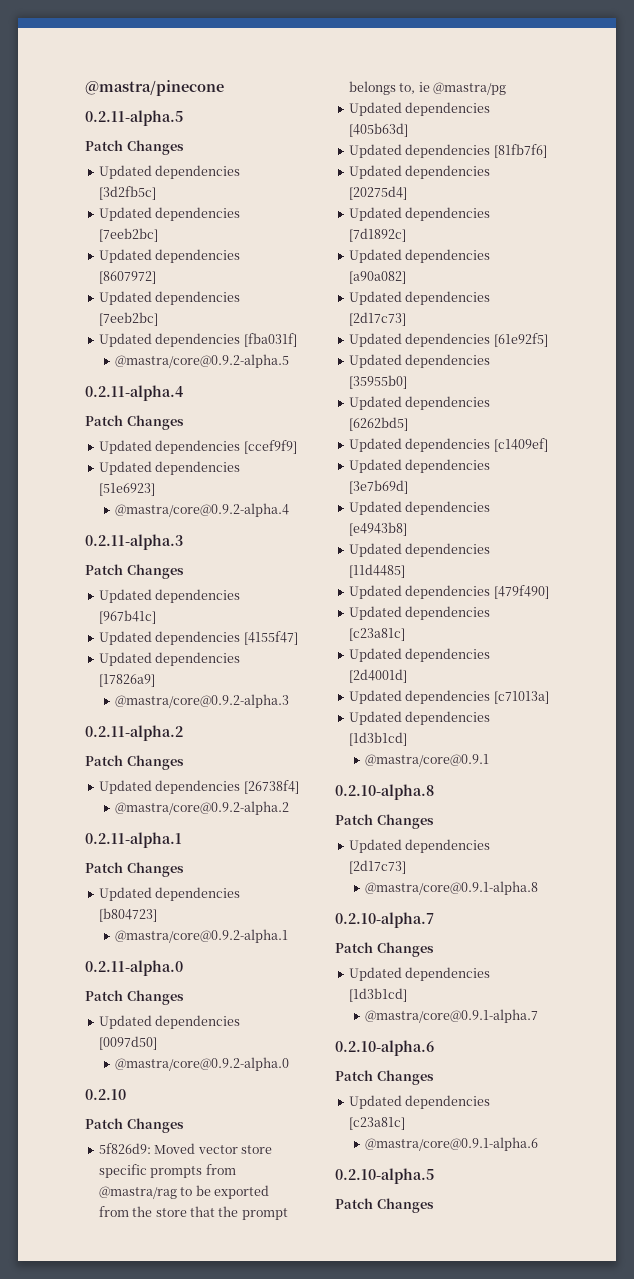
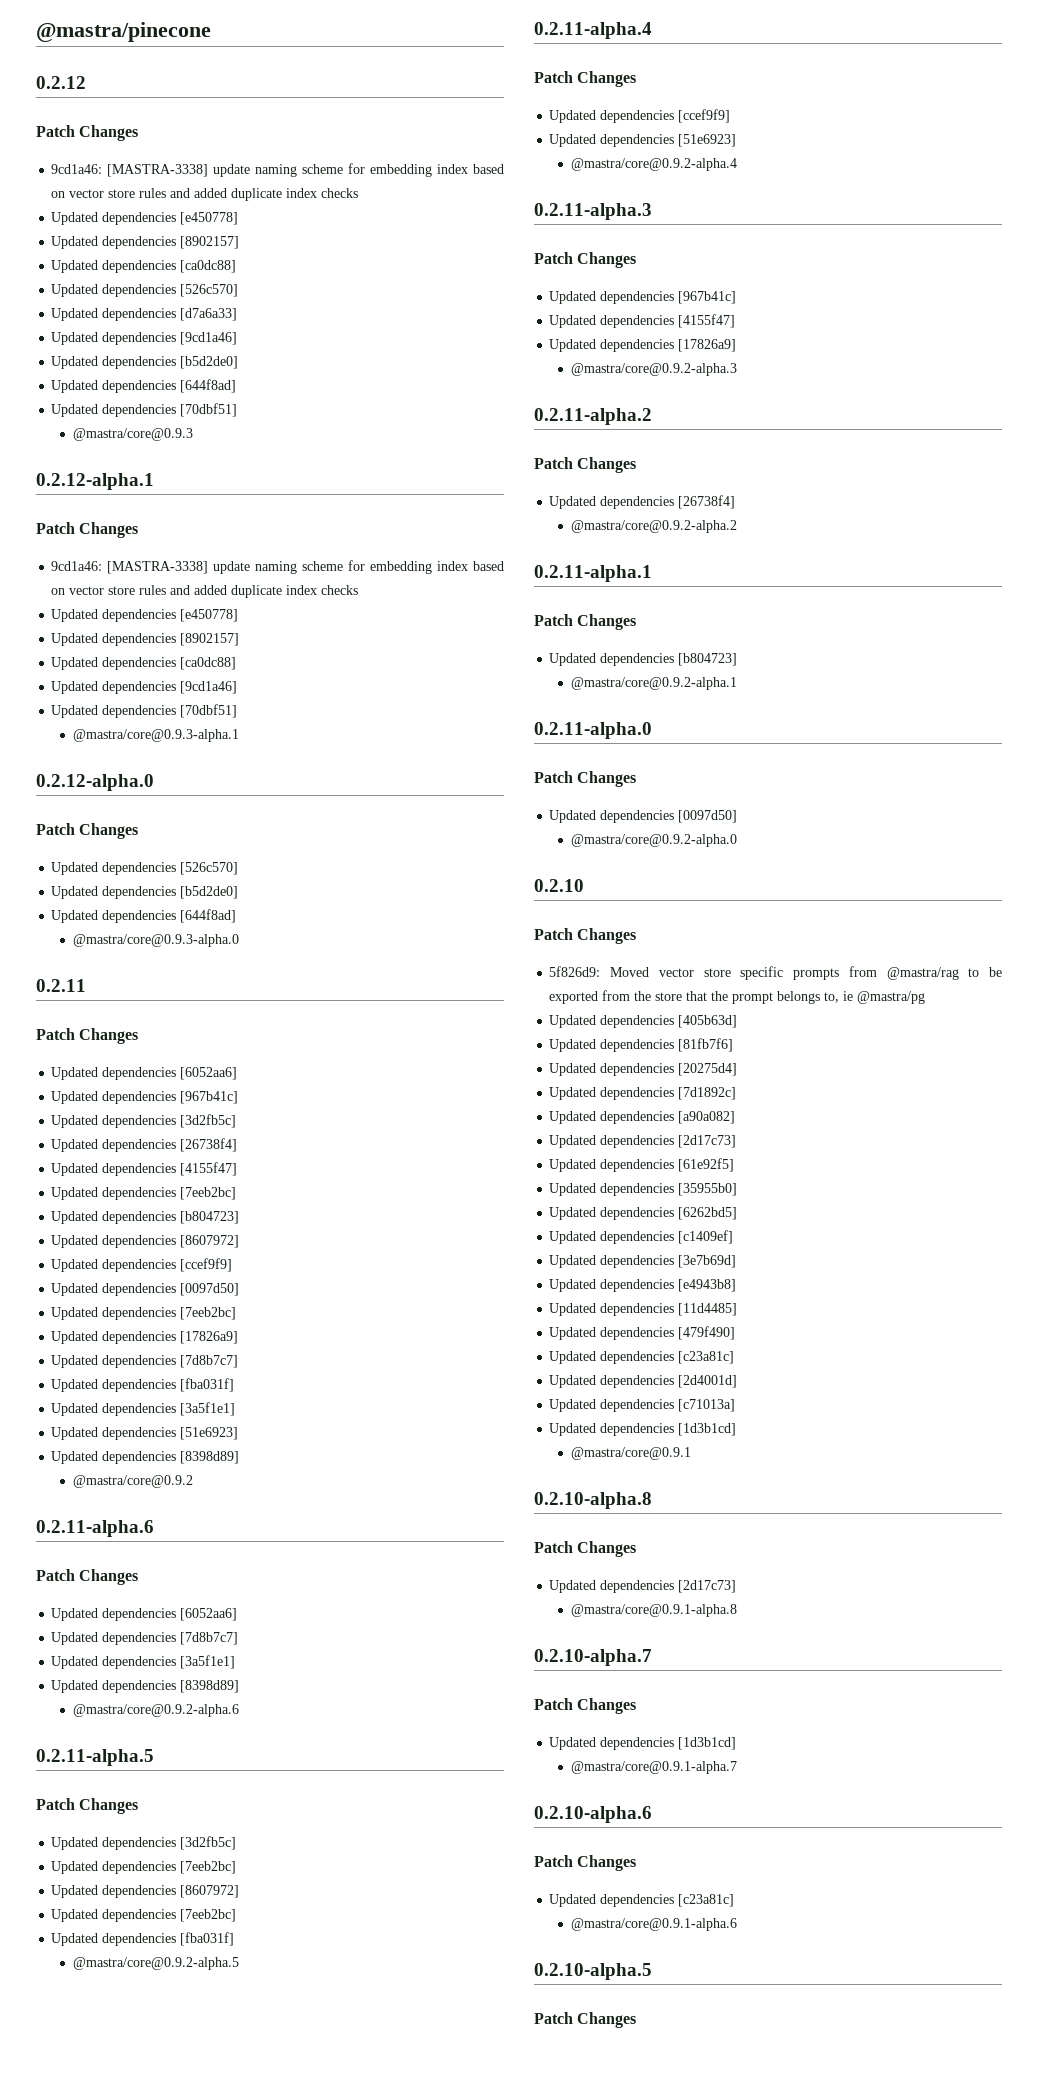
(224, 88) none -> [36,76,86,89] [36,125,139,141] [51,163,504,177] [51,188,359,201] [51,212,239,225] [51,236,240,249] [51,260,237,273] [51,284,239,297] [51,308,238,321] [51,332,238,345] [51,356,239,369] [51,379,237,393] [51,403,238,417] [72,428,193,441] [36,473,154,490] [36,522,139,538] [51,560,504,574] [51,585,359,598] [51,609,239,622] [51,633,240,646] [51,657,237,670] [51,681,238,694] [51,704,238,718] [72,729,239,742] [36,774,154,791] [36,823,139,839] [51,862,239,875] [51,886,239,899] [51,909,237,923] [72,934,239,947] [36,979,86,992] [36,1028,139,1044] [51,1067,238,1080] [51,1091,239,1104] [51,1114,237,1128] [51,1138,238,1152] [51,1162,238,1176] [51,1187,237,1200] [51,1211,240,1224] [51,1235,240,1248] [51,1258,233,1272] [51,1283,240,1296] [51,1307,237,1320] [51,1331,239,1344] [51,1355,239,1368] [51,1378,235,1392] [51,1402,236,1416] [51,1427,239,1440] [51,1451,240,1464] [72,1475,193,1488] [36,1520,154,1537] [36,1569,139,1585] [51,1608,238,1621] [51,1632,239,1645] [51,1655,236,1669] [51,1680,240,1693] [72,1704,239,1717] // 0.2.12 // Patch Changes // 9cd1a46: [MASTRA-3338] update naming scheme for embedding index based on vector store rules and added duplicate index checks // Updated dependencies [e450778] // Updated dependencies [8902157] // Updated dependencies [ca0dc88] // Updated dependencies [526c570] // Updated dependencies [d7a6a33] // Updated dependencies [9cd1a46] // Updated dependencies [b5d2de0] // Updated dependencies [644f8ad] // Updated dependencies [70dbf51] // @mastra/core@0.9.3 // 0.2.12-alpha.1 // Patch Changes // 9cd1a46: [MASTRA-3338] update naming scheme for embedding index based on vector store rules and added duplicate index checks // Updated dependencies [e450778] // Updated dependencies [8902157] // Updated dependencies [ca0dc88] // Updated dependencies [9cd1a46] // Updated dependencies [70dbf51] // @mastra/core@0.9.3-alpha.1 // 0.2.12-alpha.0 // Patch Changes // Updated dependencies [526c570] // Updated dependencies [b5d2de0] // Updated dependencies [644f8ad] // @mastra/core@0.9.3-alpha.0 // 0.2.11 // Patch Changes // Updated dependencies [6052aa6] // Updated dependencies [967b41c] // Updated dependencies [3d2fb5c] // Updated dependencies [26738f4] // Updated dependencies [4155f47] // Updated dependencies [7eeb2bc] // Updated dependencies [b804723] // Updated dependencies [8607972] // Updated dependencies [ccef9f9] // Updated dependencies [0097d50] // Updated dependencies [7eeb2bc] // Updated dependencies [17826a9] // Updated dependencies [7d8b7c7] // Updated dependencies [fba031f] // Updated dependencies [3a5f1e1] // Updated dependencies [51e6923] // Updated dependencies [8398d89] // @mastra/core@0.9.2 // 0.2.11-alpha.6 // Patch Changes // Updated dependencies [6052aa6] // Updated dependencies [7d8b7c7] // Updated dependencies [3a5f1e1] // Updated dependencies [8398d89] // @mastra/core@0.9.2-alpha.6

